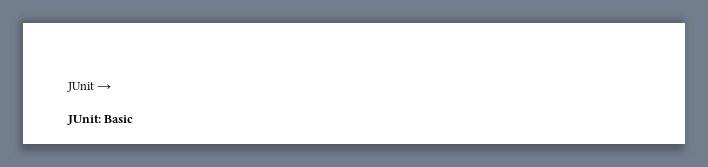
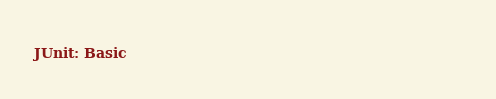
[67,82,112,92] JUnit → // -> (32, 54) none

